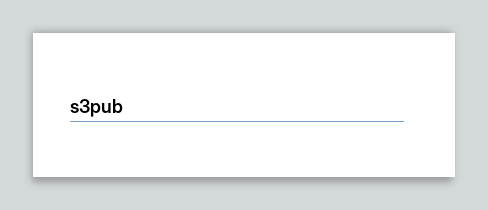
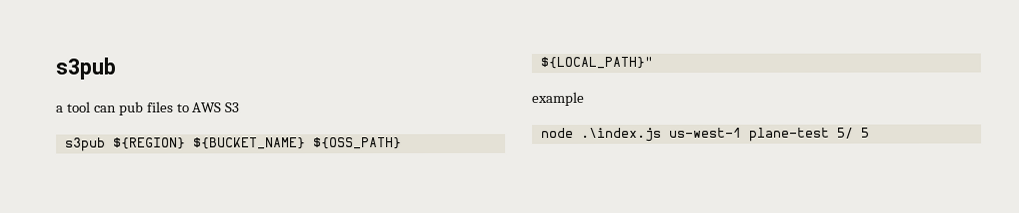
[70,99,123,117] s3pub -> [55,57,116,80] [55,101,241,116] [64,137,402,152] [539,56,653,69] [531,91,584,106] [540,127,870,142] s3pub // a tool can pub files to AWS S3 // s3pub ${REGION} ${BUCKET_NAME} ${OSS_PATH} ${LOCAL_PATH}" // example // node .\index.js us-west-1 plane-test 5/ 5

